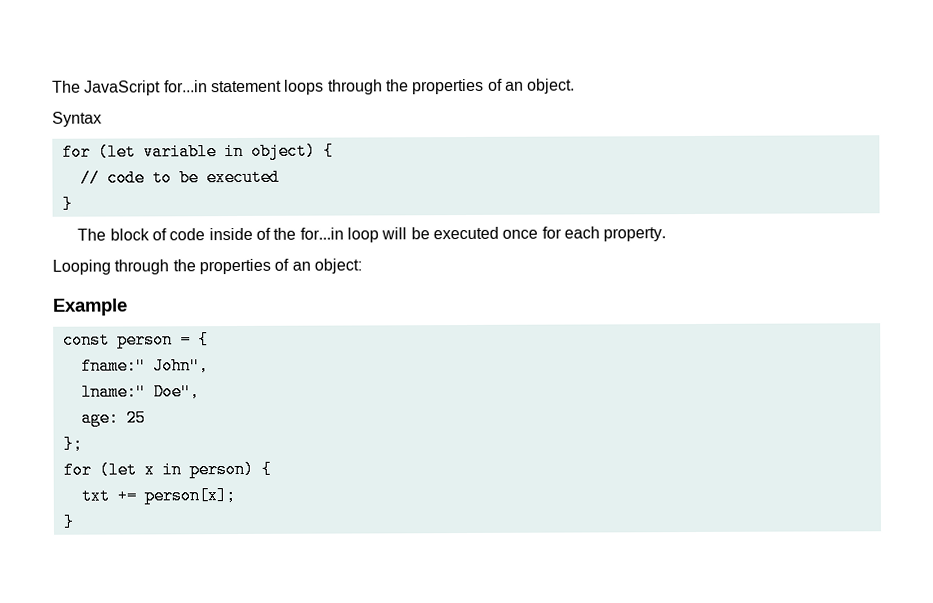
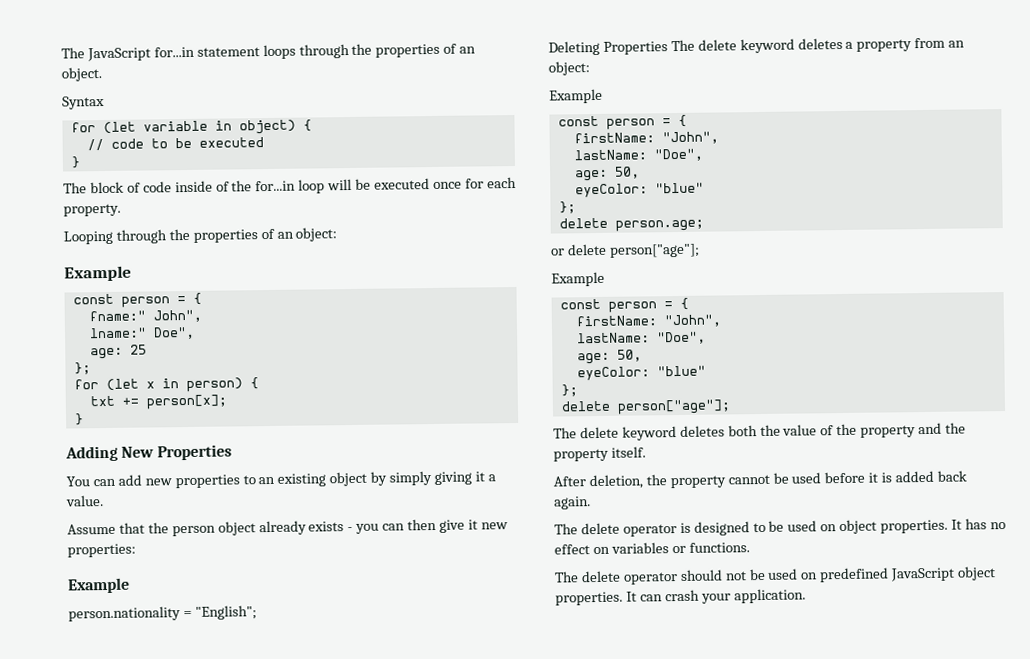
(74, 522) none -> [65,444,232,462] [66,471,496,489] [65,495,104,507] [67,518,508,537] [67,543,136,558] [68,577,130,594] [68,605,257,622] [548,37,966,56] [548,61,590,76] [549,88,603,104] [557,114,687,130] [573,131,719,145] [573,148,703,162] [574,166,640,182] [574,182,704,198] [558,201,576,214] [558,217,704,232] [551,243,700,258] [551,271,605,287] [559,297,689,313] [575,314,721,328] [576,331,706,345] [576,349,642,365] [576,365,706,381] [560,384,578,397] [560,399,731,415] [553,422,967,441] [553,446,646,462] [553,470,968,490] [554,496,591,510] [554,518,1006,537] [554,542,750,555] [554,566,997,585] [555,588,806,606] // Adding New Properties // You can add new properties to an existing object by simply giving it a value. // Assume that the person object already exists - you can then give it new properties: // Example // person.nationality = "English"; // Deleting Properties The delete keyword deletes a property from an object: // Example // const person = { // firstName: "John", // lastName: "Doe", // age: 50, // eyeColor: "blue" // }; // delete person.age; // or delete person["age"]; // Example // const person = { // firstName: "John", // lastName: "Doe", // age: 50, // eyeColor: "blue" // }; // delete person["age"]; // The delete keyword deletes both the value of the property and the property itself. // After deletion, the property cannot be used before it is added back again. // The delete operator is designed to be used on object properties. It has no effect on variables or functions. // The delete operator should not be used on predefined JavaScript object properties. It can crash your application.

